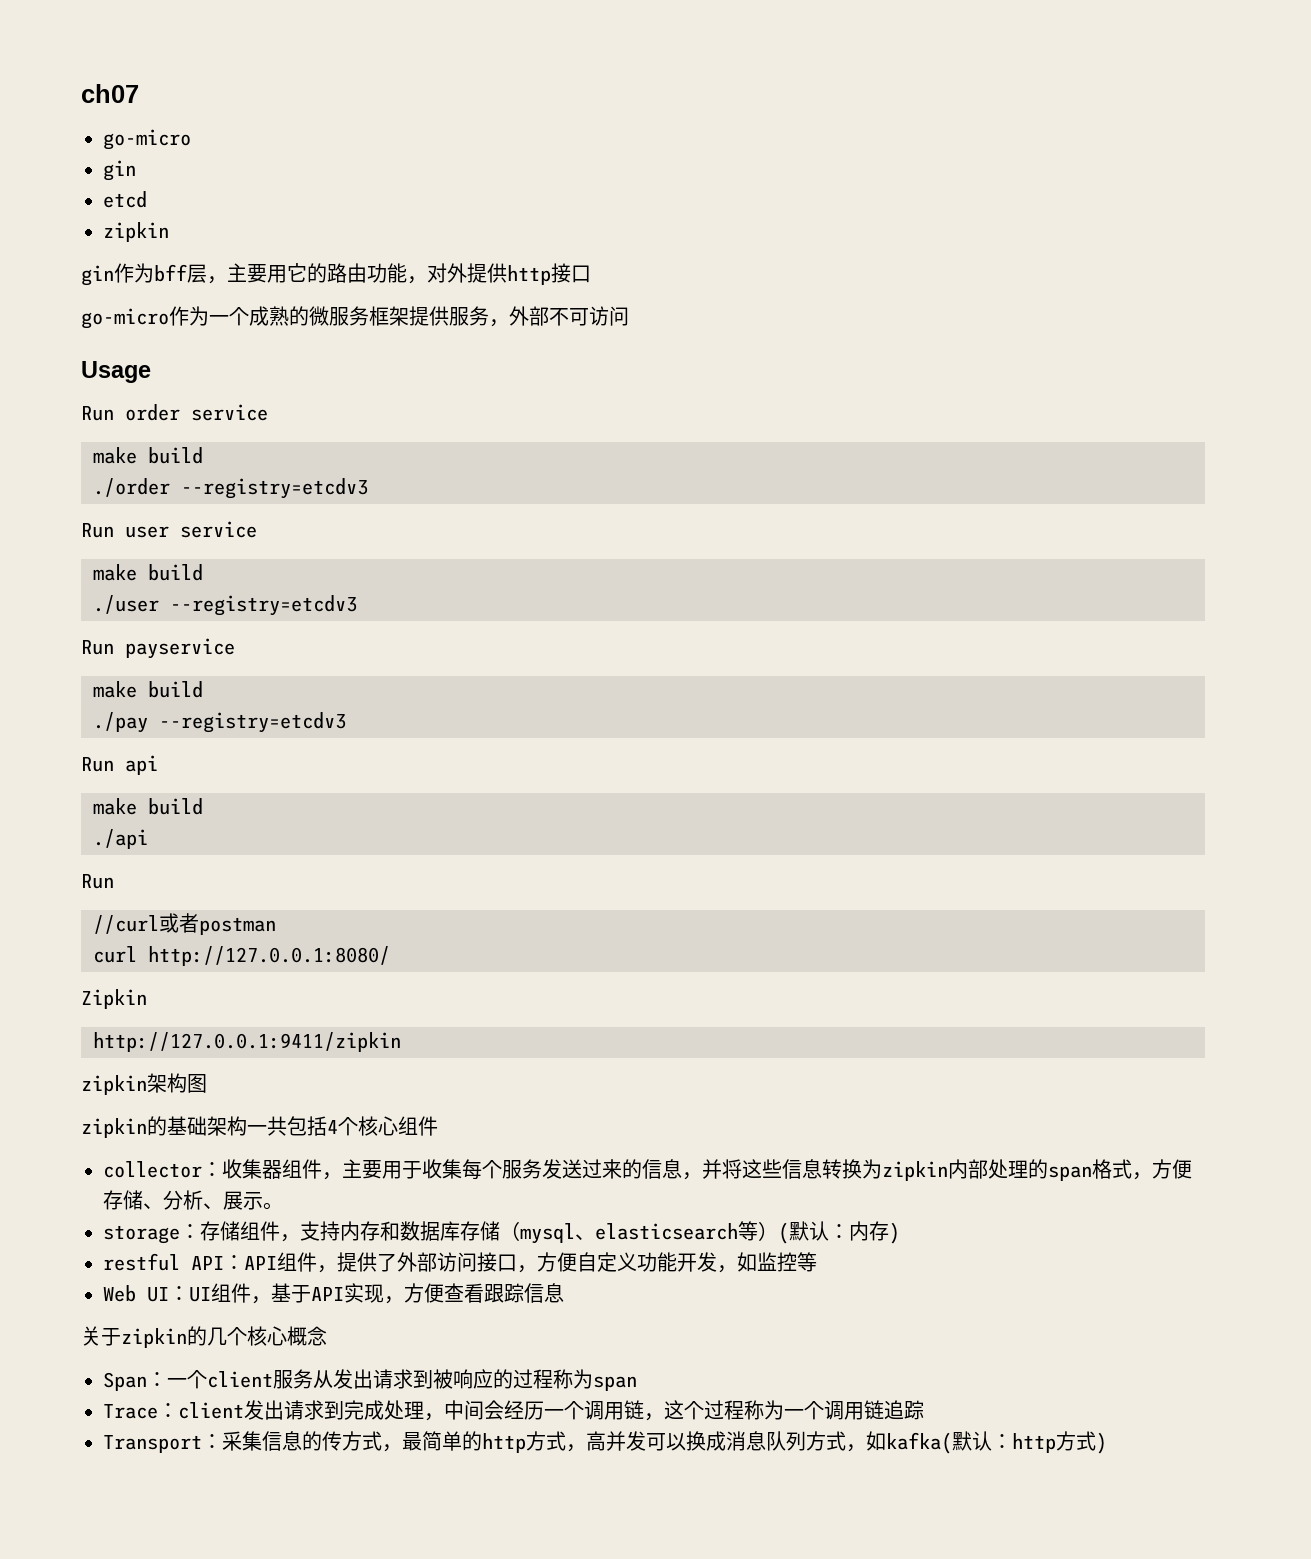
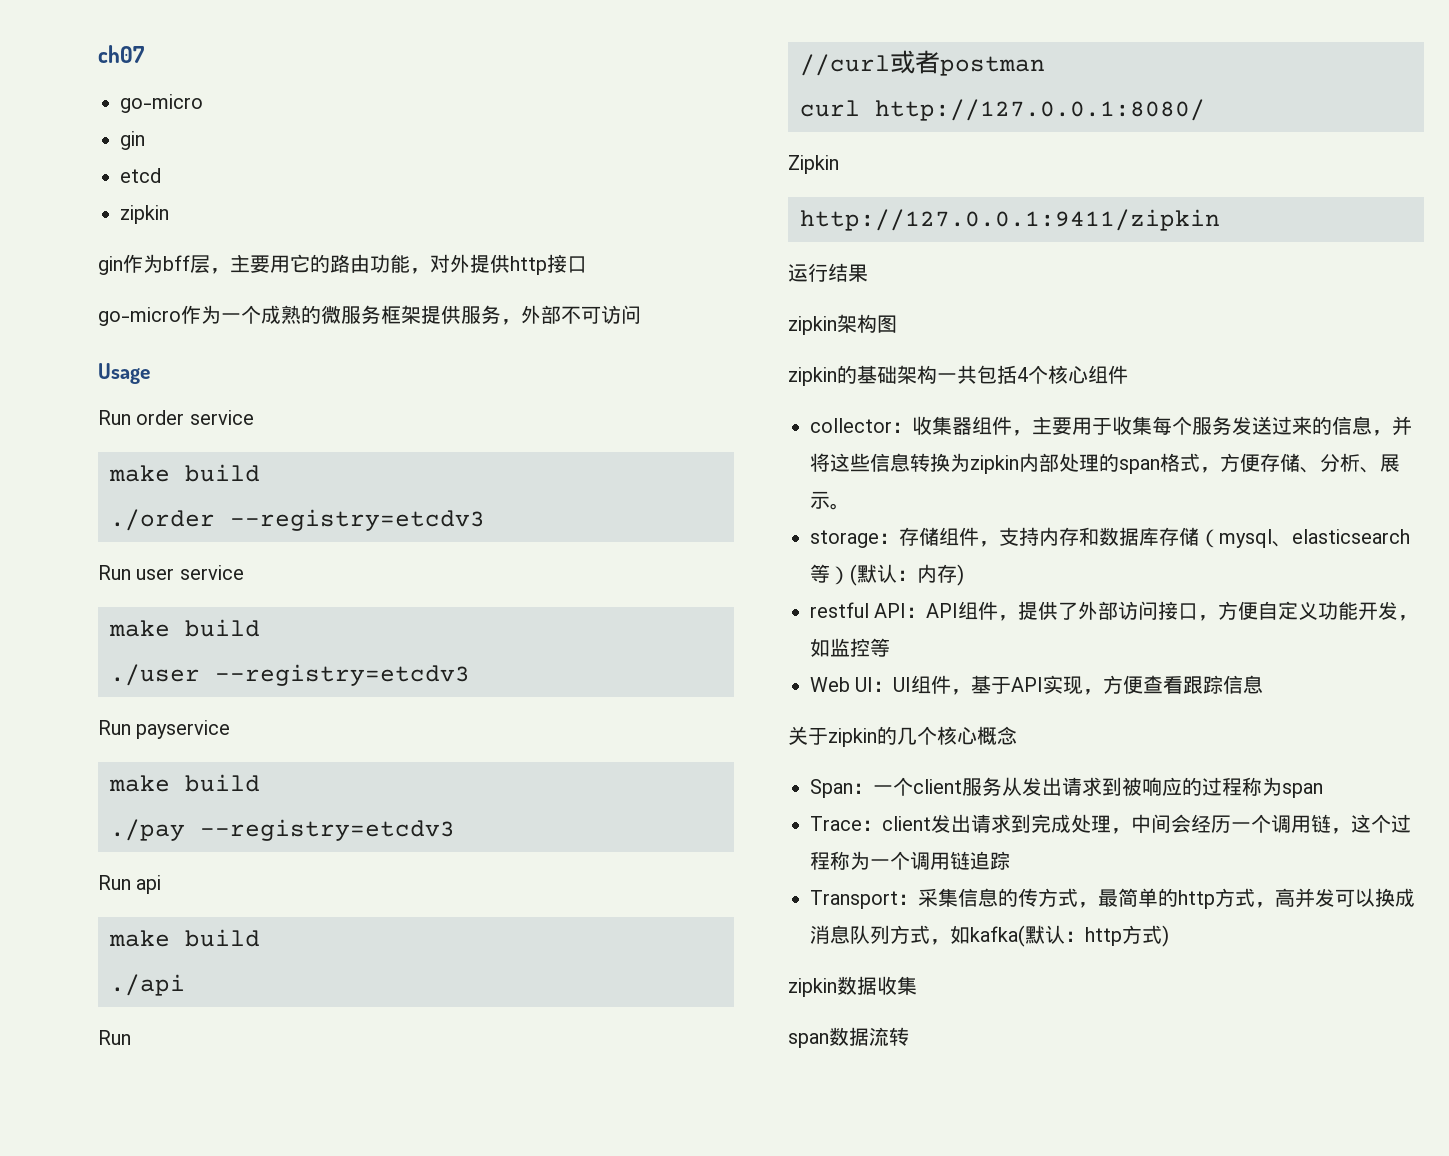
(401, 1042) none -> [788,263,868,282] // 运行结果
(1107, 1443) none -> [788,976,917,997] [788,1027,909,1048] // zipkin数据收集 // span数据流转

